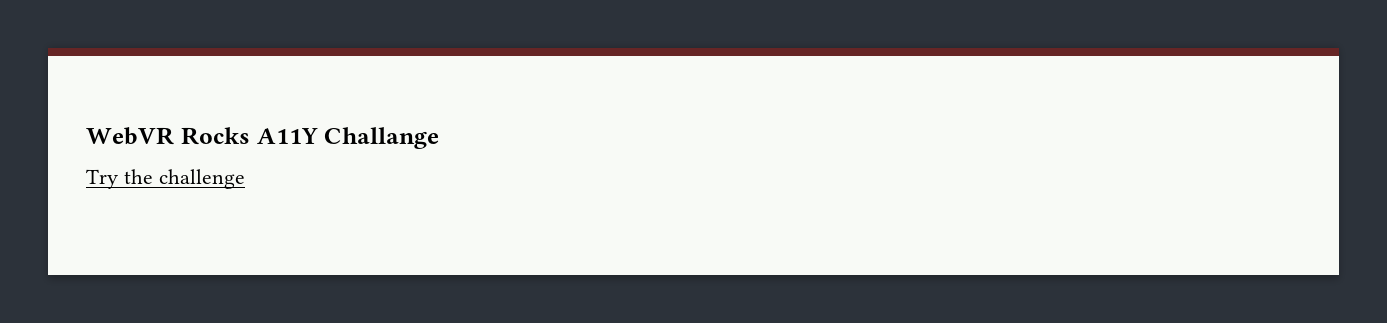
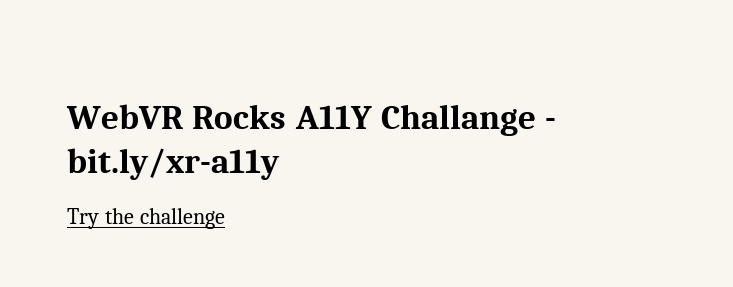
(440, 138) none -> [545,118,557,129] [67,148,280,180] - bit.ly/xr-a11y

